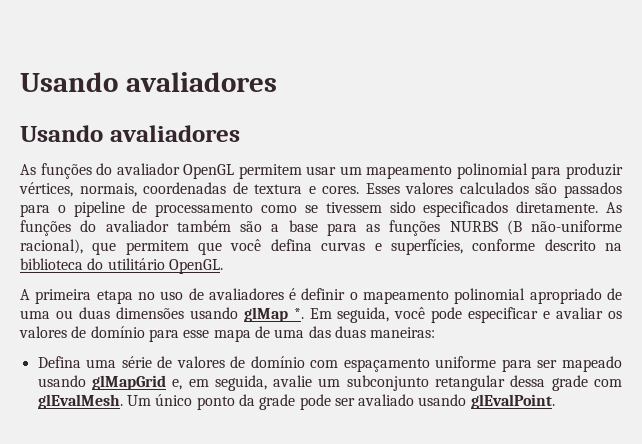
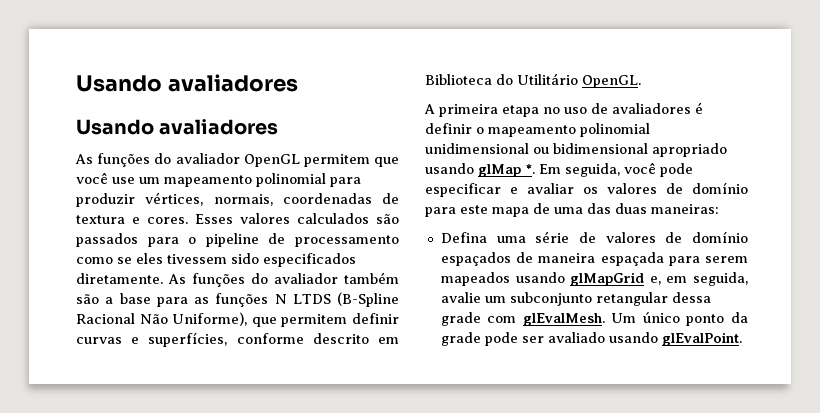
[306,166,337,175] usar -> [374,157,399,167] [76,172,135,184] que você use
(318, 209) none -> [136,253,163,264] eles
[449,220,622,235] [20,239,312,255] NURBS (B não-uniforme racional), que permitem que você defina -> [274,292,399,307] [76,312,399,327] N LTDS (B-Spline Racional Não Uniforme), que permitem definir
[605,243,623,251] [20,258,165,270] na biblioteca do utilitário -> [377,337,399,344] [425,73,578,85] em Biblioteca do Utilitário
[529,288,623,304] [20,307,184,319] apropriado de uma ou duas dimensões -> [425,143,727,157] unidimensional ou bidimensional apropriado
[183,330,210,338] esse -> [460,205,488,214] este
[310,356,622,372] com espaçamento uniforme para ser mapeado -> [440,252,748,266] [440,272,510,286] espaçados de maneira espaçada para serem mapeados

